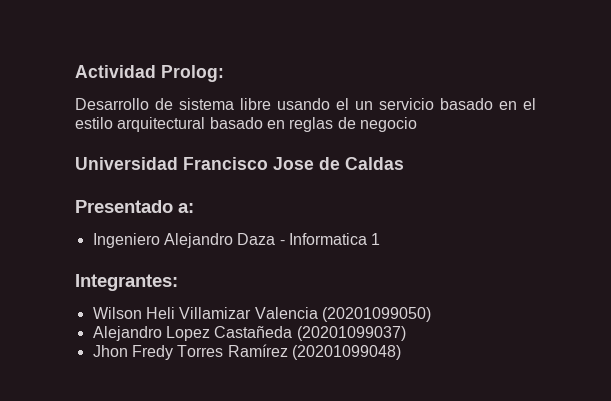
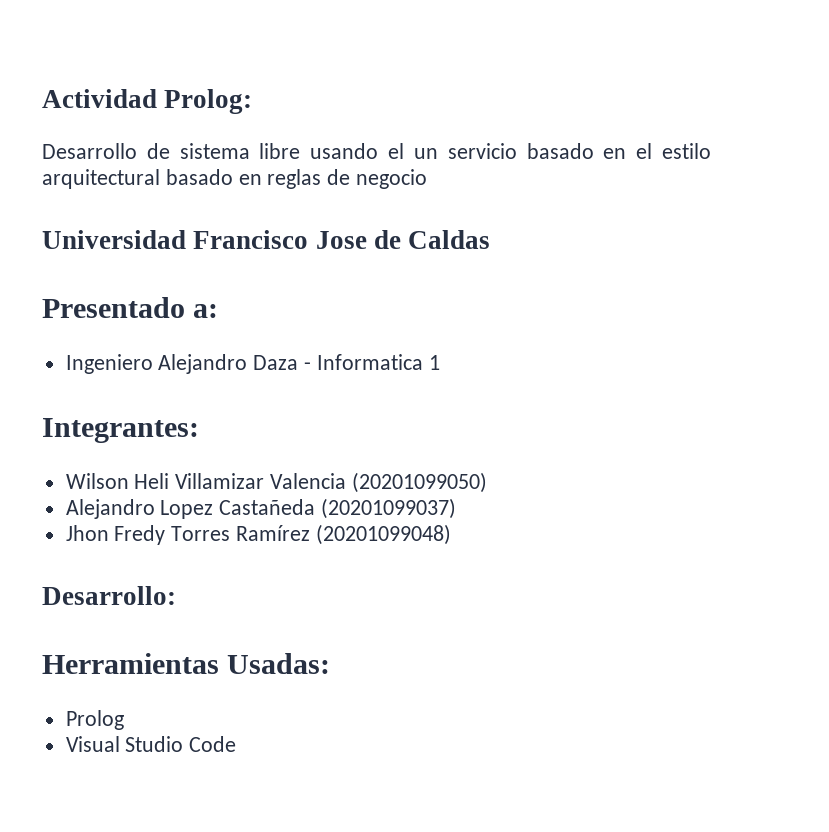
(401, 352) none -> [42,586,176,605] [42,653,331,674] [65,710,124,730] [65,736,237,752] // Desarrollo: // Herramientas Usadas: // Prolog // Visual Studio Code

